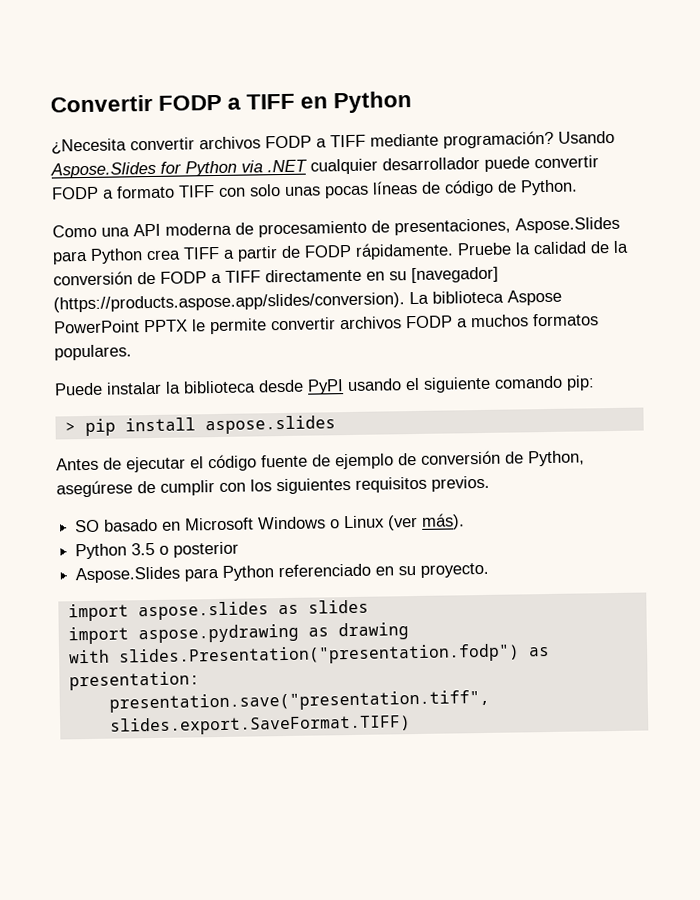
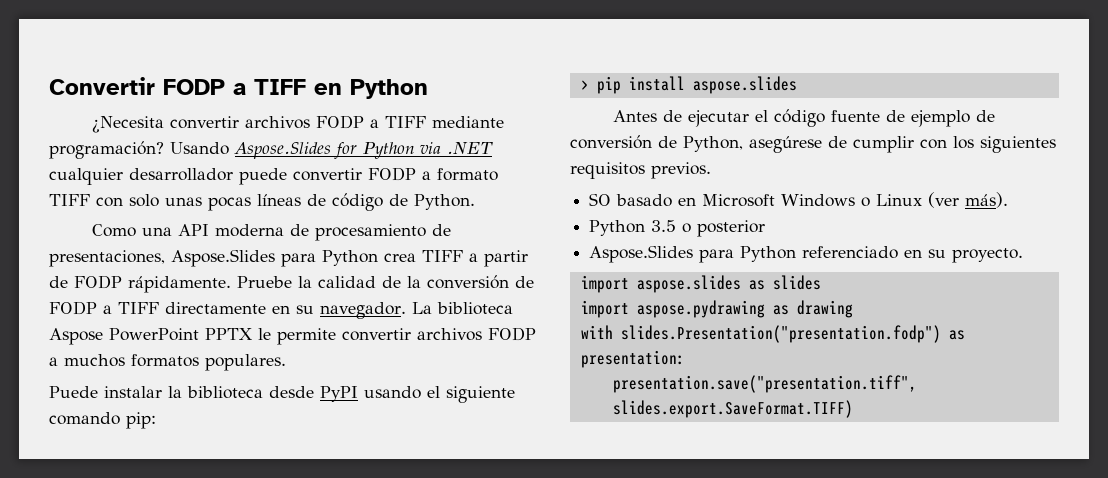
[411,266,499,284] [53,292,405,313] [navegador] (https://products.aspose.app/slides/conversion). -> [320,302,406,319] navegador.

